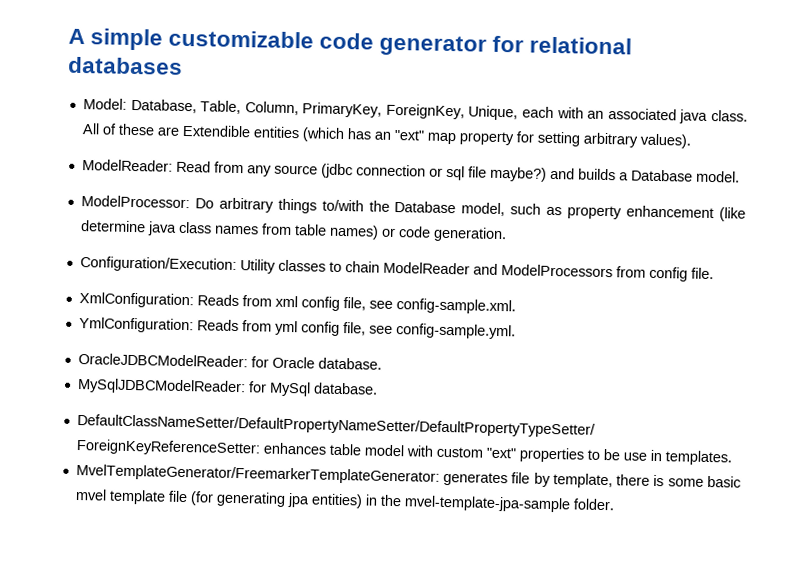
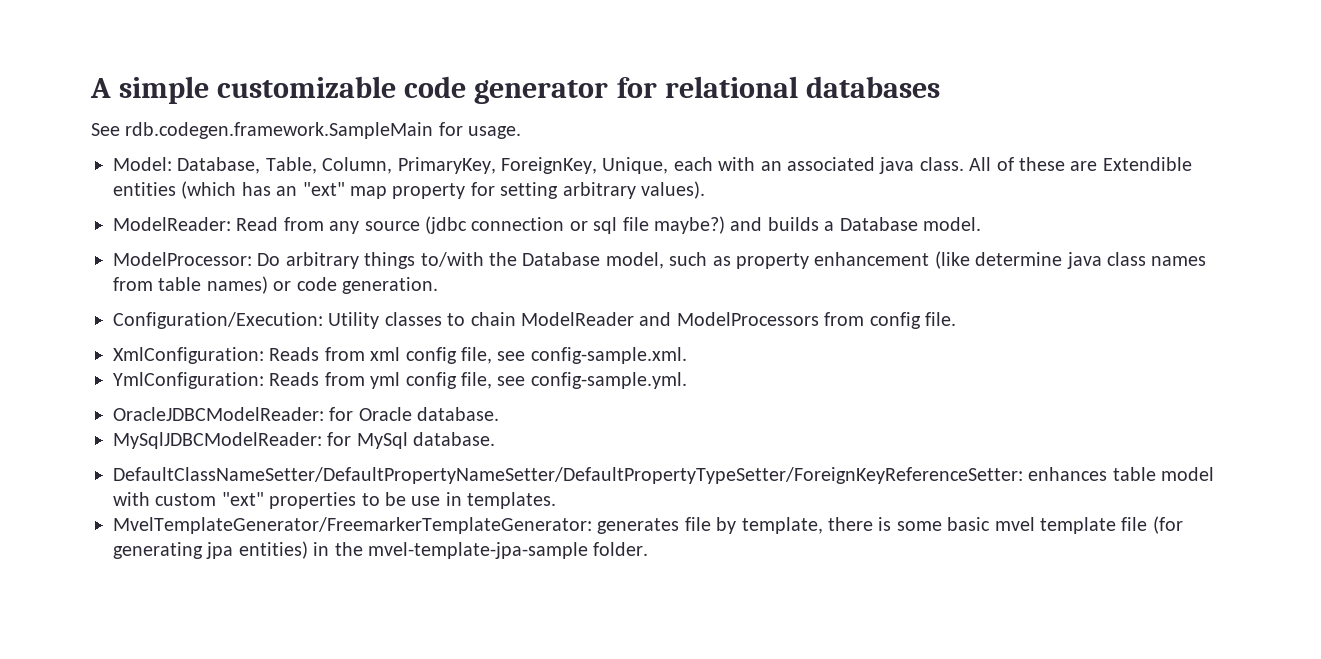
(183, 65) none -> [91,122,522,139] // See rdb.codegen.framework.SampleMain for usage.

